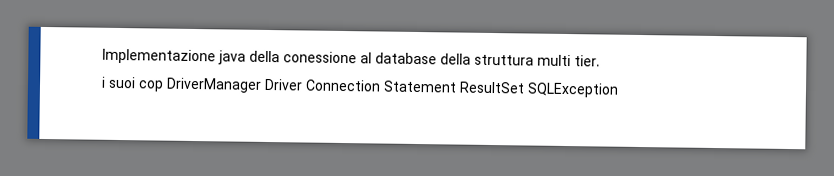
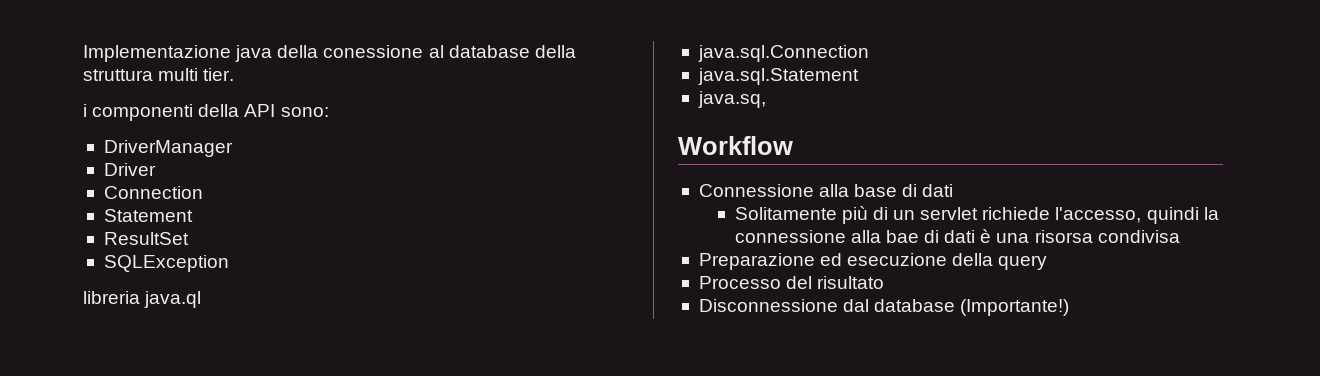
[108,76,164,92] suoi cop -> [92,104,329,121] componenti della API sono: //
(262, 85) none -> (233, 148) //
(303, 84) none -> (156, 169) //
(381, 85) none -> (203, 192) //
(457, 86) none -> (193, 215) //
(525, 87) none -> (189, 238) //
(619, 90) none -> [83,291,202,308] [697,45,869,62] [697,68,859,85] [697,91,766,108] [678,136,793,155] [698,184,954,197] [734,206,1219,224] [734,229,1180,243] [698,253,1048,270] [698,276,885,289] [698,299,1070,316] // libreria java.ql // java.sql.Connection // java.sql.Statement // java.sq, // Workflow // Connessione alla base di dati // Solitamente più di un servlet richiede l'accesso, quindi la connessione alla bae di dati è una risorsa condivisa // Preparazione ed esecuzione della query // Processo del risultato // Disconnessione dal database (Importante!)

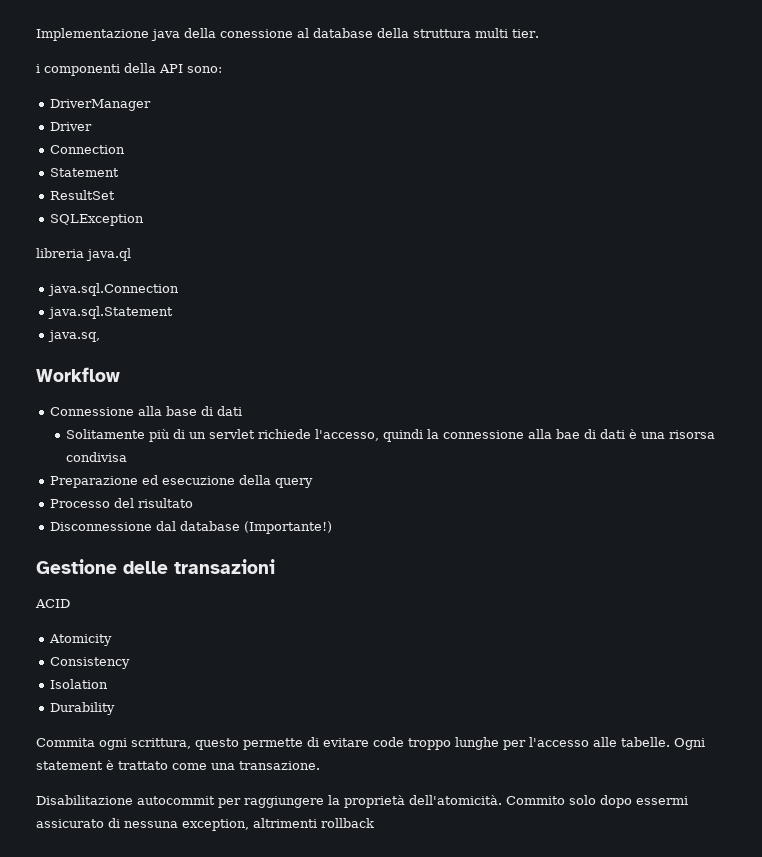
(1070, 307) none -> [36,559,275,574] [35,599,70,608] [49,634,113,646] [50,657,131,669] [50,679,109,689] [50,702,116,715] [36,737,705,750] [36,760,320,770] [36,795,688,808] [36,818,374,831] // Gestione delle transazioni // ACID // Atomicity // Consistency // Isolation // Durability // Commita ogni scrittura, questo permette di evitare code troppo lunghe per l'accesso alle tabelle. Ogni statement è trattato come una transazione. // Disabilitazione autocommit per raggiungere la proprietà dell'atomicità. Commito solo dopo essermi assicurato di nessuna exception, altrimenti rollback

